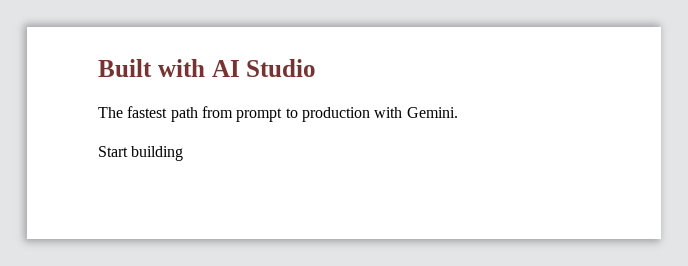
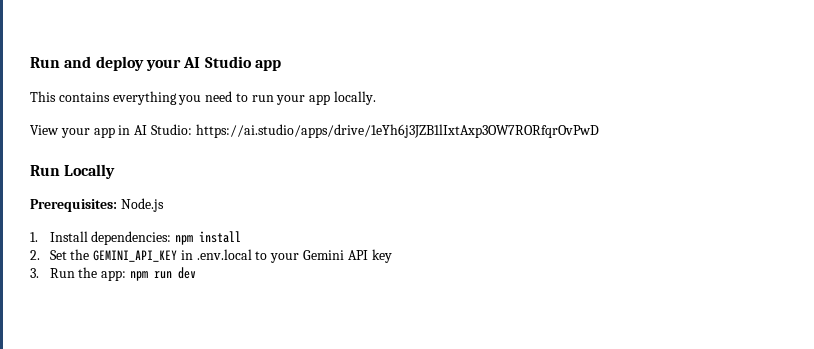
[98,59,317,77] [98,106,458,122] [98,146,184,161] Built with AI Studio // The fastest path from prompt to production with Gemini. // Start building -> [30,56,281,71] [30,91,377,105] [30,124,599,138] [30,164,116,179] [30,198,164,212] [30,231,242,245] [30,249,392,263] [30,267,196,281] Run and deploy your AI Studio app // This contains everything you need to run your app locally. // View your app in AI Studio: https://ai.studio/apps/drive/1eYh6j3JZB1lIxtAxp3OW7RORfqrOvPwD // Run Locally // Prerequisites: Node.js // 1. Install dependencies: npm install // 2. Set the GEMINI_API_KEY in .env.local to your Gemini API key // 3. Run the app: npm run dev

